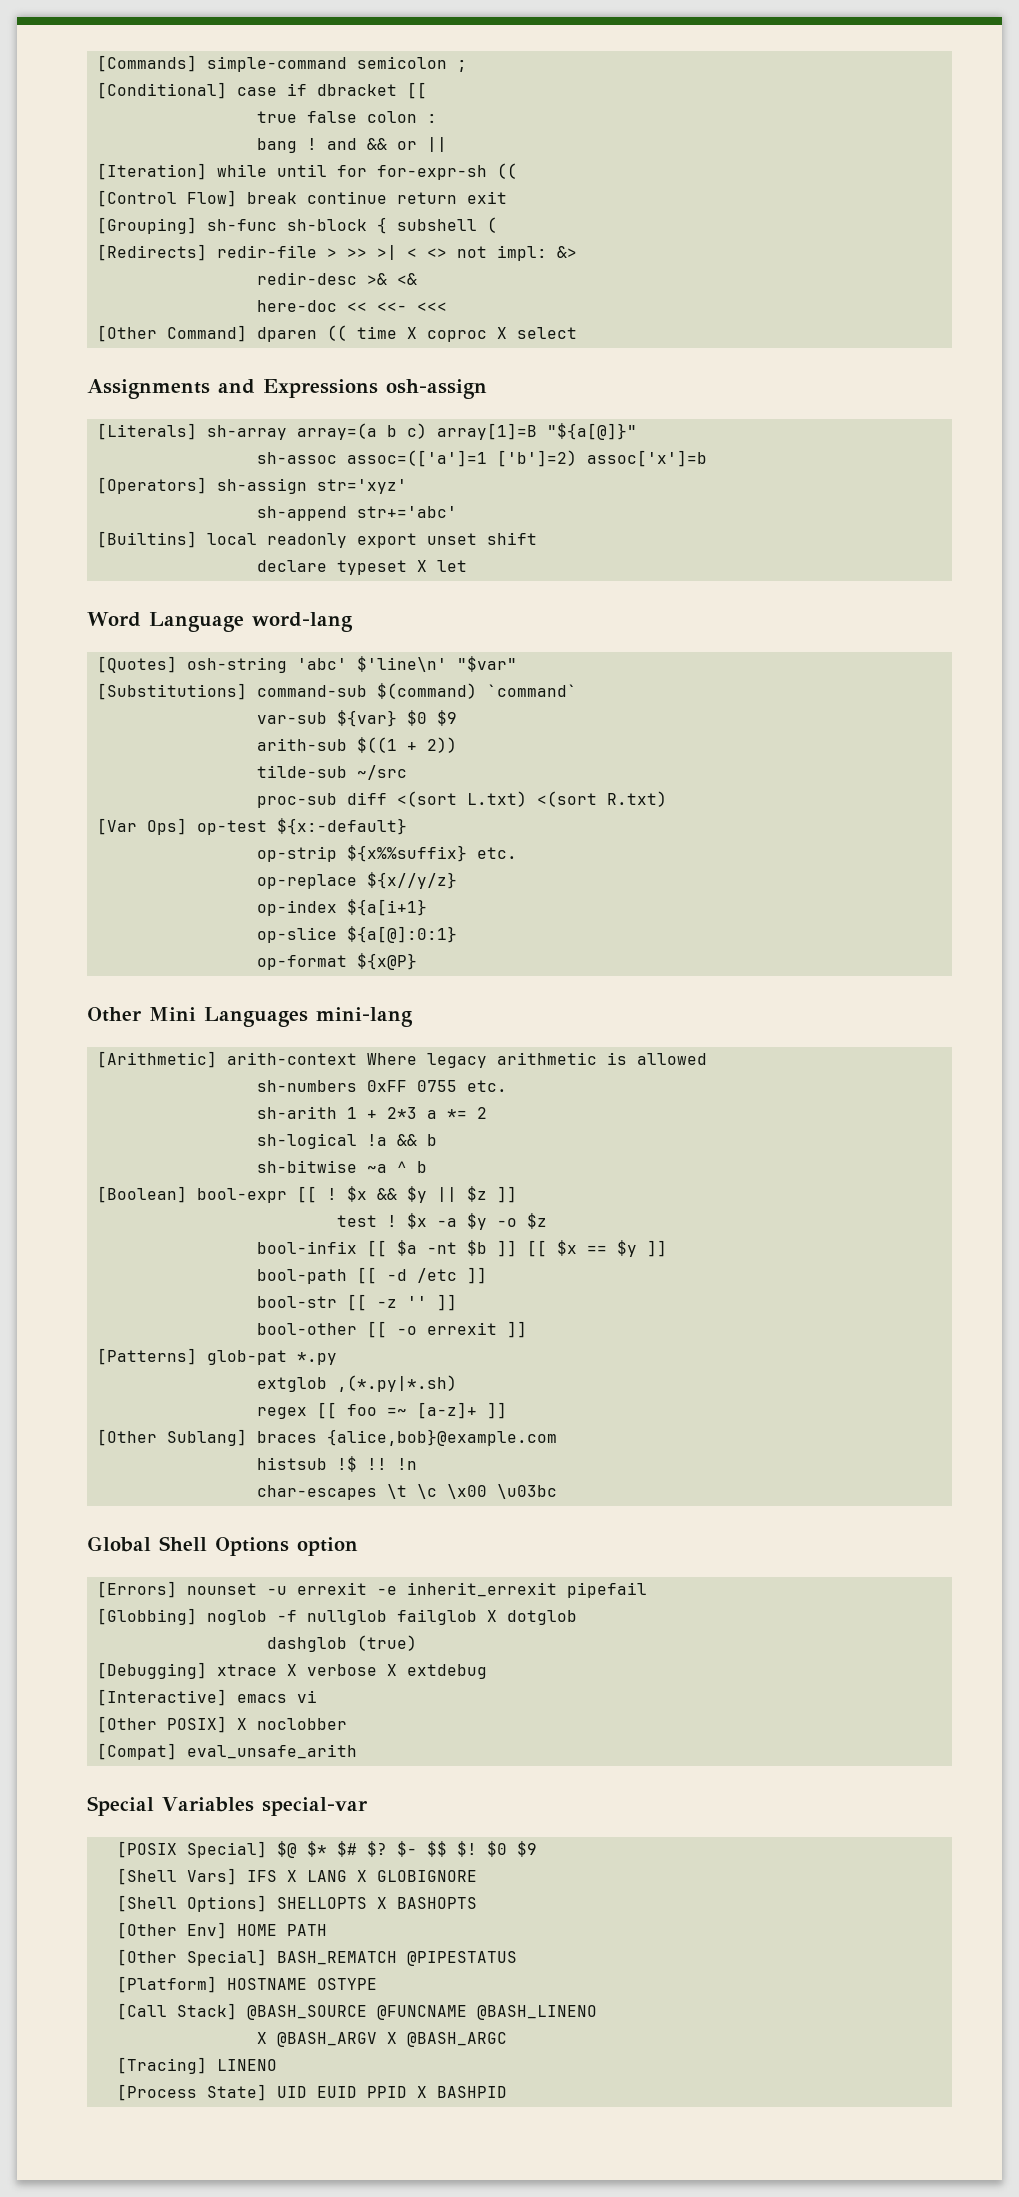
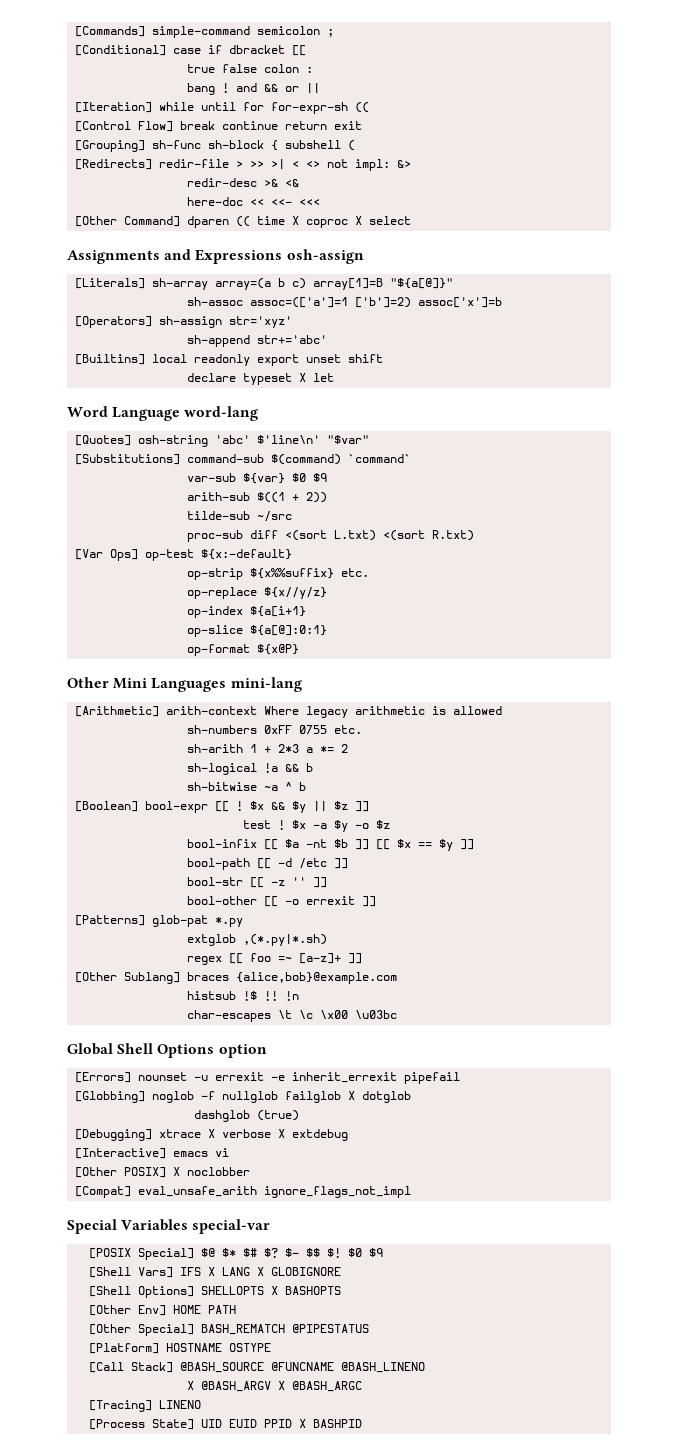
(357, 1751) none -> [264,1186,412,1198] ignore_flags_not_impl

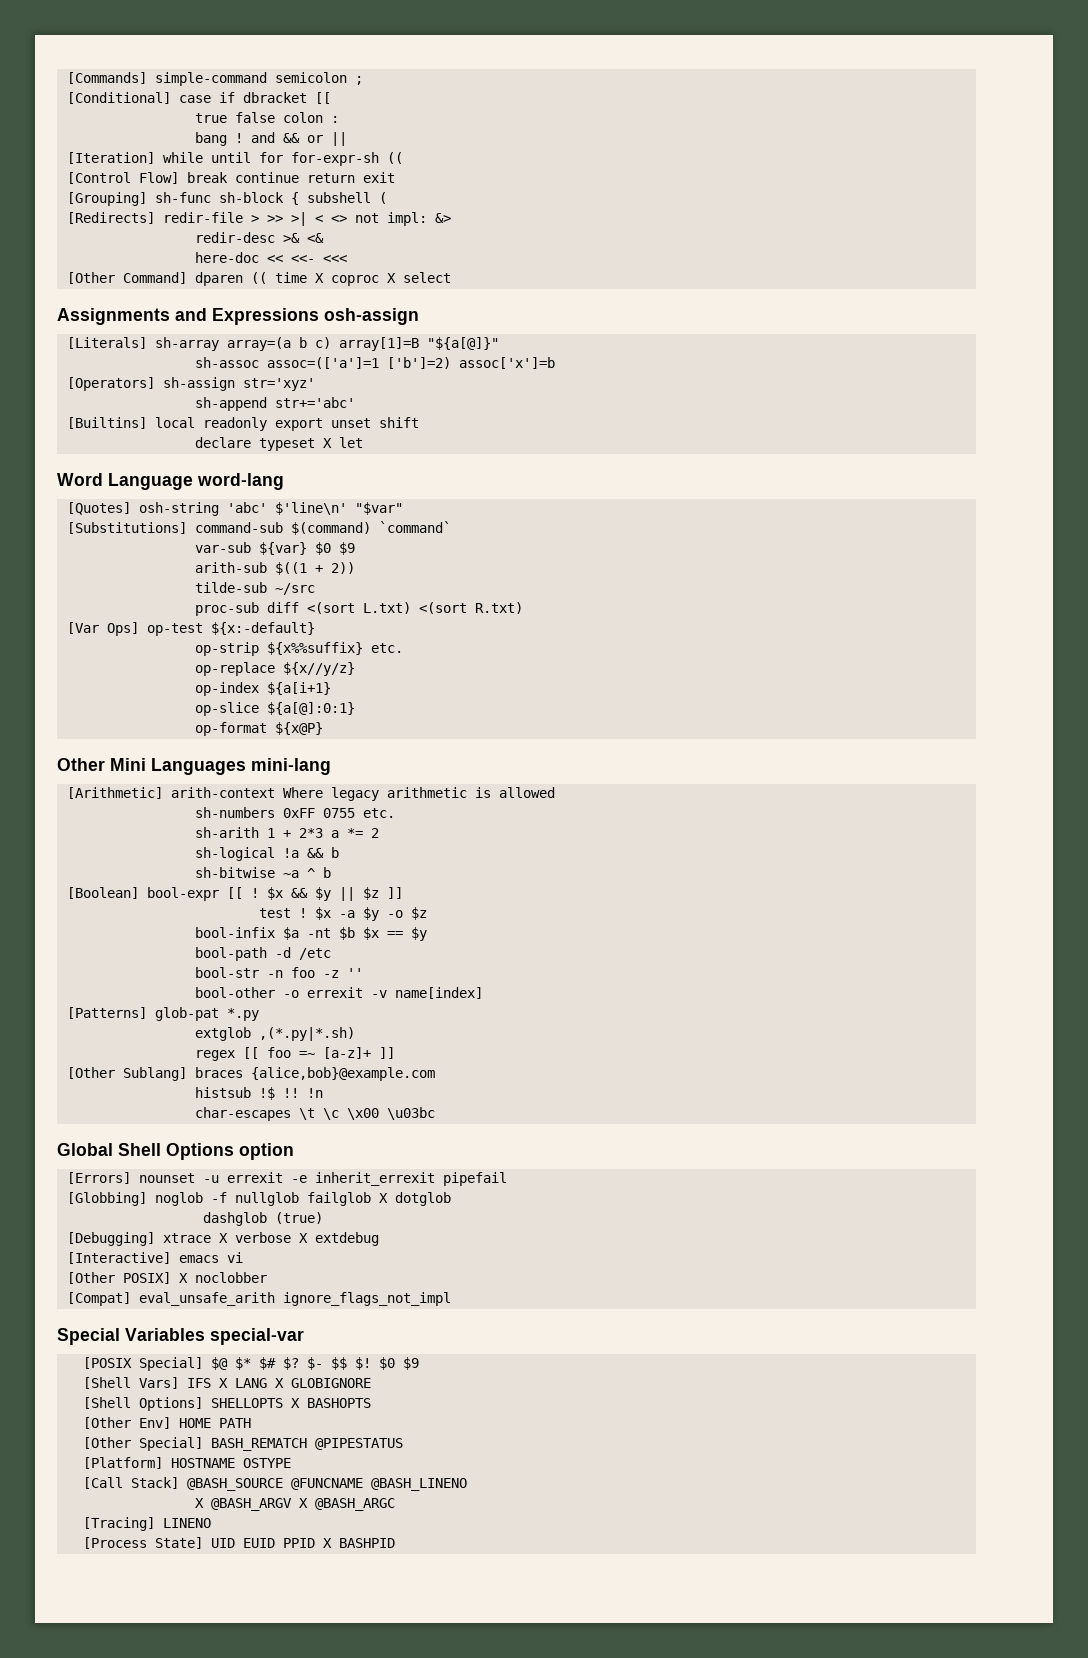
[264,839,279,850] [[ -> (275, 932) none
[355,839,391,850] ]] [[ -> (355, 933) none
[460,839,475,850] ]] -> (427, 934) none
[257,858,272,869] [[ -> (267, 954) none
[334,858,349,869] ]] -> (331, 954) none
[250,877,265,888] [[ -> [266,967,315,978] -n foo
[313,877,328,888] ]] -> (363, 973) none
[264,896,279,907] [[ -> (275, 992) none
[362,896,377,907] ]] -> [370,987,483,999] -v name[index]

